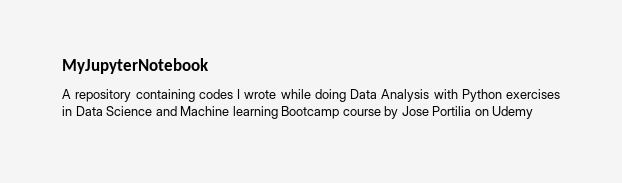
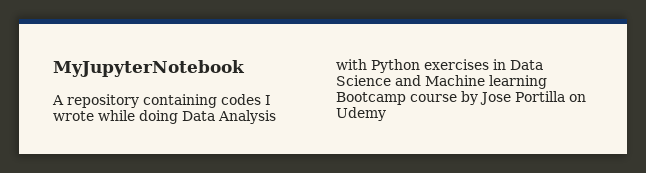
[432,106,472,116] Portilia -> [515,91,565,102] Portilla

